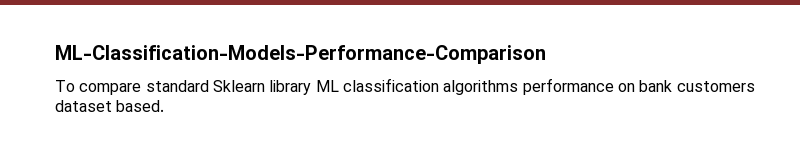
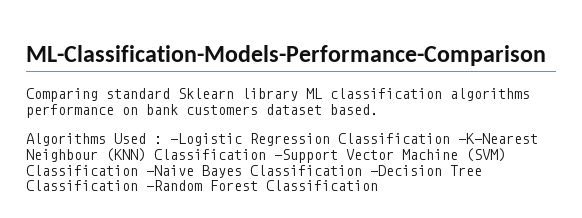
[55,80,142,95] To compare -> [26,88,98,102] Comparing
(165, 106) none -> [26,133,538,146] [26,148,506,163] [26,165,482,178] [26,180,378,191] // Algorithms Used : -Logistic Regression Classification -K-Nearest Neighbour (KNN) Classification -Support Vector Machine (SVM) Classification -Naive Bayes Classification -Decision Tree Classification -Random Forest Classification

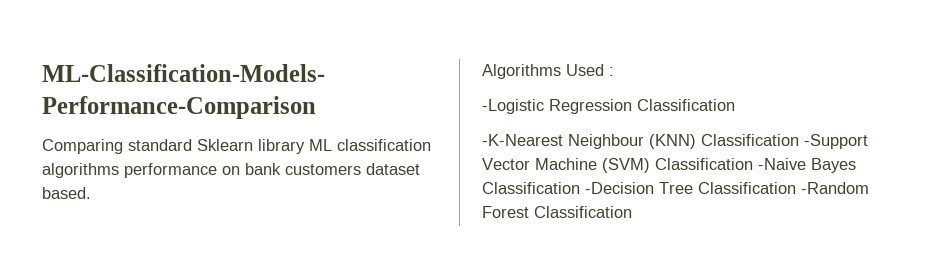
(162, 140) none -> (614, 71) //
(450, 138) none -> (735, 105) //

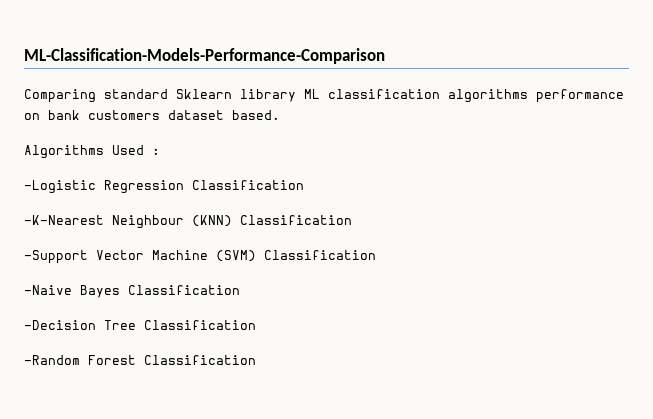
(799, 140) none -> (352, 220) //
(753, 164) none -> (376, 255) //
(580, 188) none -> (240, 290) //
(796, 188) none -> (256, 325) //

